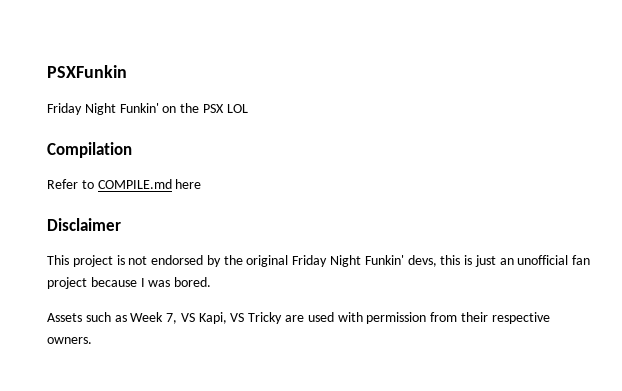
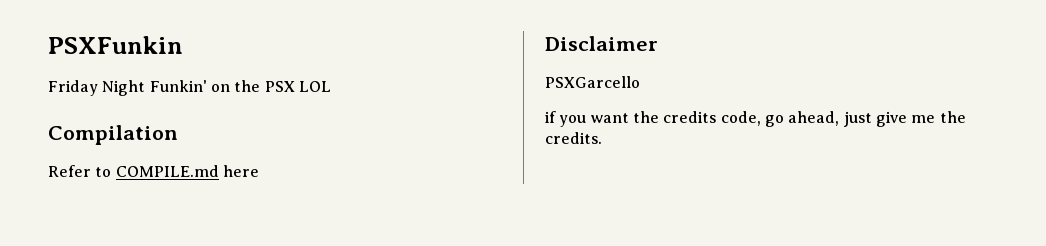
[47,255,591,267] [47,277,212,289] [47,312,550,324] [47,337,92,344] This project is not endorsed by the original Friday Night Funkin' devs, this is just an unofficial fan project because I was bored. // Assets such as Week 7, VS Kapi, VS Tricky are used with permission from their respective owners. -> [545,76,640,88] [545,111,966,127] [545,132,602,144] PSXGarcello // if you want the credits code, go ahead, just give me the credits.

